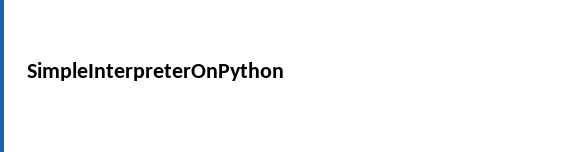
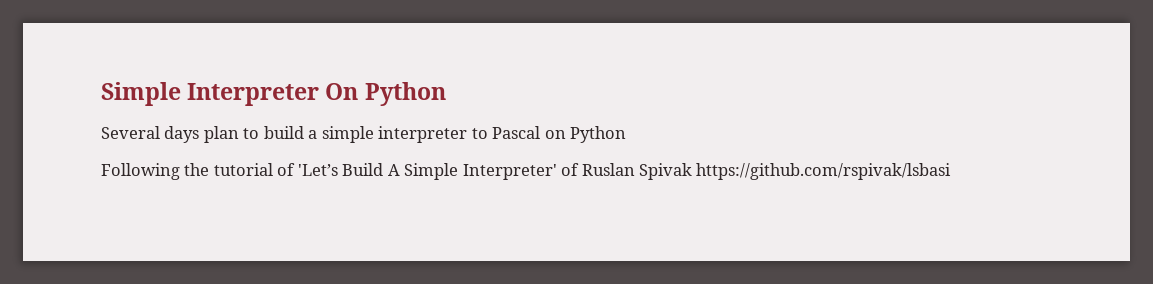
[27,62,284,81] SimpleInterpreterOnPython -> [101,82,446,106] [101,126,627,143] [101,163,952,180] Simple Interpreter On Python // Several days plan to build a simple interpreter to Pascal on Python // Following the tutorial of 'Let’s Build A Simple Interpreter' of Ruslan Spivak https://github.com/rspivak/lsbasi

